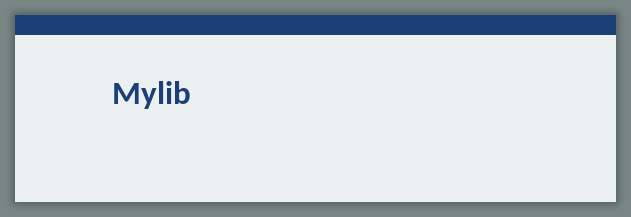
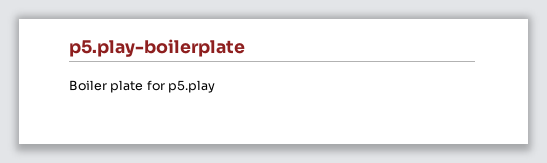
[112,81,191,109] Mylib -> [69,39,245,57] [69,80,216,93] p5.play-boilerplate // Boiler plate for p5.play

